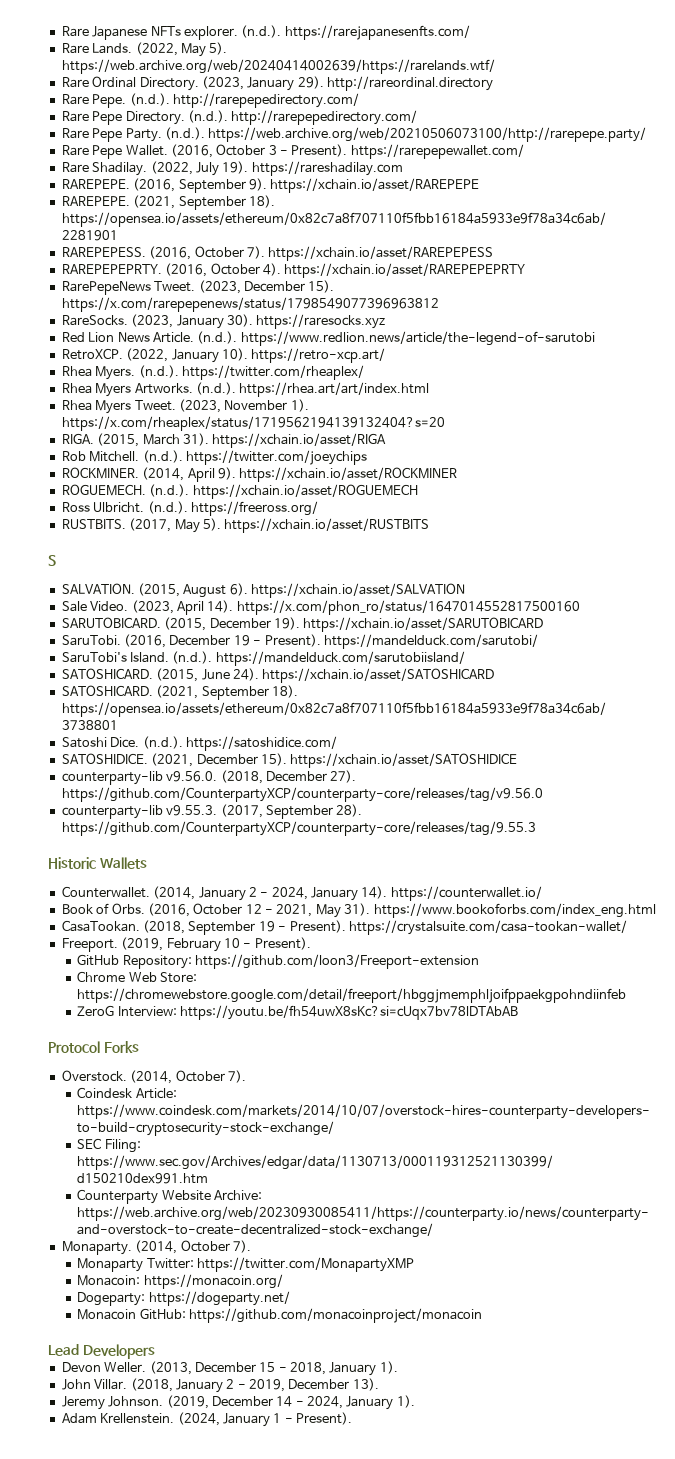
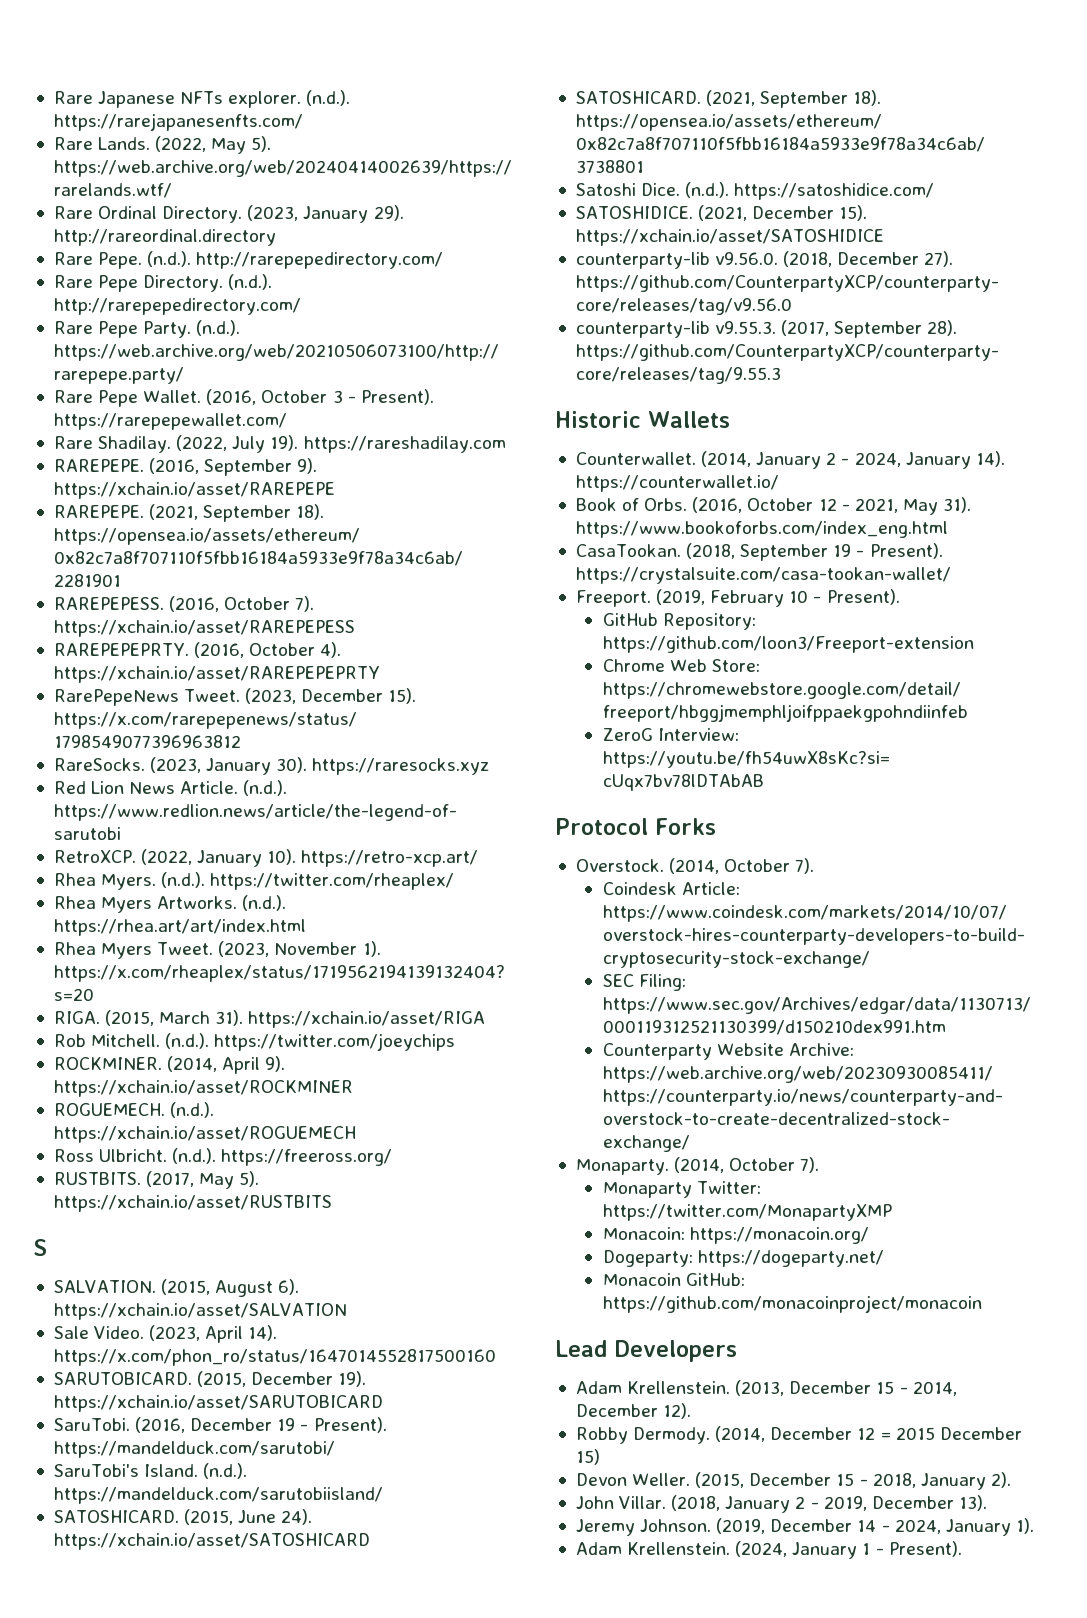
(155, 1351) none -> [575,1380,957,1396] [575,1403,692,1419] [575,1426,1022,1444] [575,1449,600,1465] // Adam Krellenstein. (2013, December 15 - 2014, December 12). // Robby Dermody. (2014, December 12 = 2015 December 15)
[149,1361,192,1375] (2013, -> [695,1472,745,1488] (2015,
[379,1361,398,1374] 1). -> [990,1472,1011,1488] 2).

